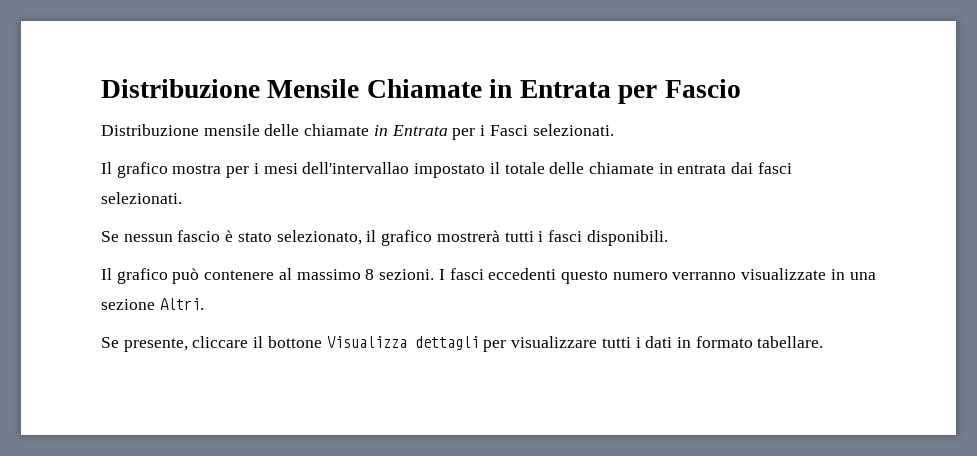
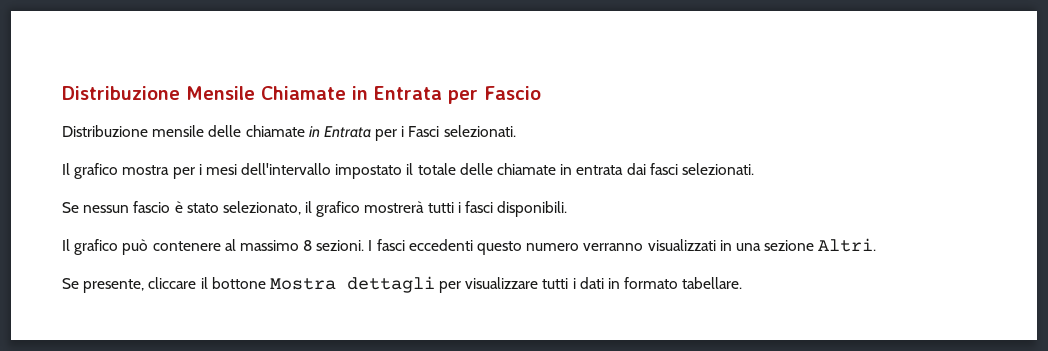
[302,162,410,174] dell'intervallao -> [241,163,332,175] dell'intervallo
[741,268,827,280] visualizzate -> [647,239,716,251] visualizzati
[326,336,407,348] Visualizza -> [269,278,336,290] Mostra

